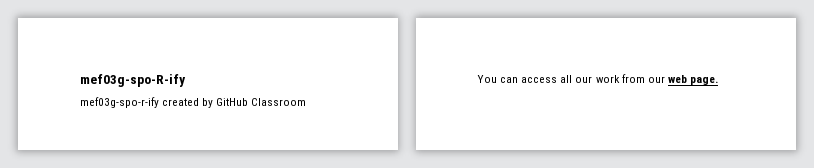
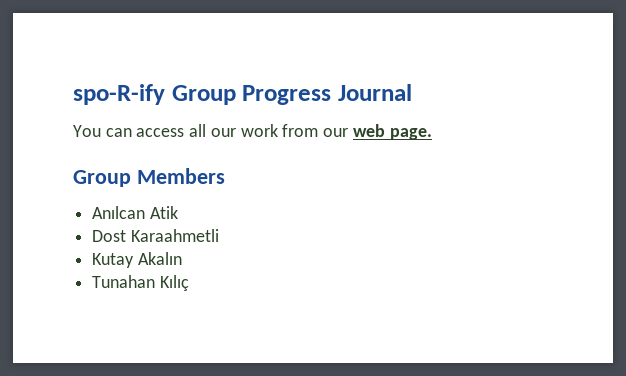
[80,74,186,87] [80,97,307,108] mef03g-spo-R-ify // mef03g-spo-r-ify created by GitHub Classroom -> [73,84,412,105] spo-R-ify Group Progress Journal
(718, 81) none -> [73,168,225,187] [92,206,178,219] [92,229,219,242] [92,252,182,268] [92,275,189,291] // Group Members // Anılcan Atik // Dost Karaahmetli // Kutay Akalın // Tunahan Kılıç

